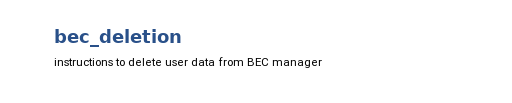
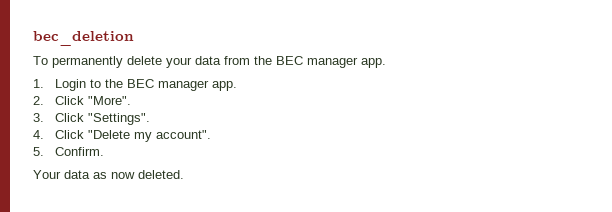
[54,58,189,66] instructions to delete user -> [33,56,192,68] To permanently delete your
[246,58,322,68] BEC manager -> [254,56,386,68] [33,79,238,91] [33,96,132,105] [33,113,151,125] [33,130,212,142] [33,147,105,156] [33,170,184,179] the BEC manager app. // 1. Login to the BEC manager app. // 2. Click "More". // 3. Click "Settings". // 4. Click "Delete my account". // 5. Confirm. // Your data as now deleted.

